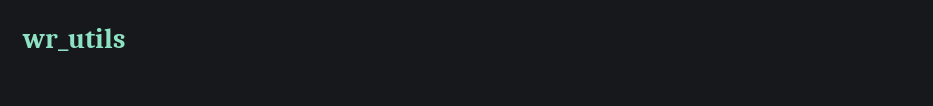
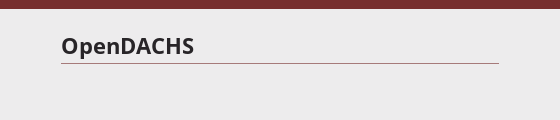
[22,28,125,51] wr_utils -> [61,38,194,59] OpenDACHS

